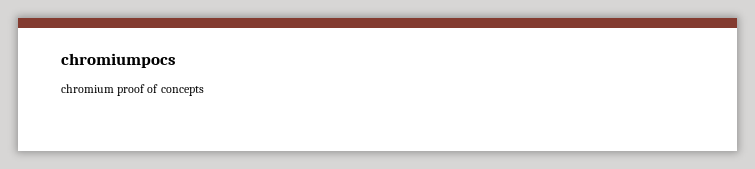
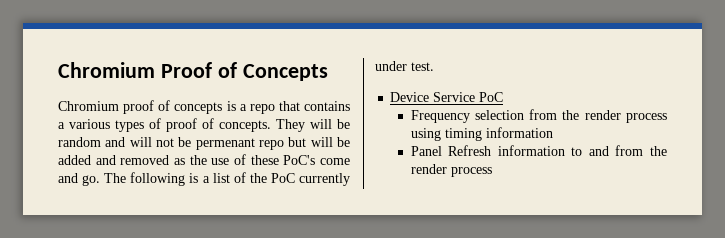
[61,53,176,68] [61,84,204,96] chromiumpocs // chromium proof of concepts -> [58,62,328,81] [58,100,350,114] [58,118,350,132] [58,137,350,150] [58,154,350,165] [58,172,350,186] [375,61,434,71] [390,92,504,102] [410,109,667,123] [410,127,553,141] [410,145,667,156] [410,164,492,177] Chromium Proof of Concepts // Chromium proof of concepts is a repo that contains a various types of proof of concepts. They will be random and will not be permenant repo but will be added and removed as the use of these PoC's come and go. The following is a list of the PoC currently under test. // Device Service PoC // Frequency selection from the render process using timing information // Panel Refresh information to and from the render process

